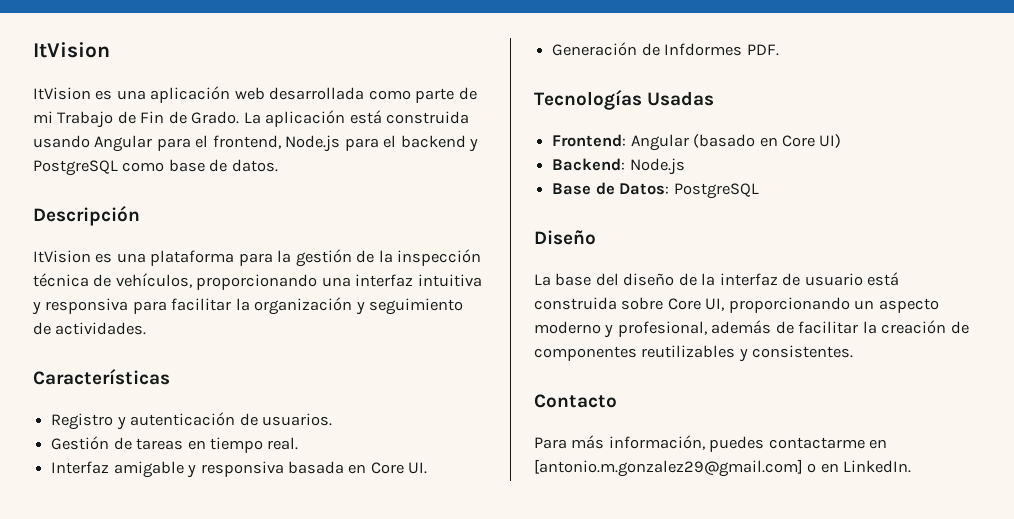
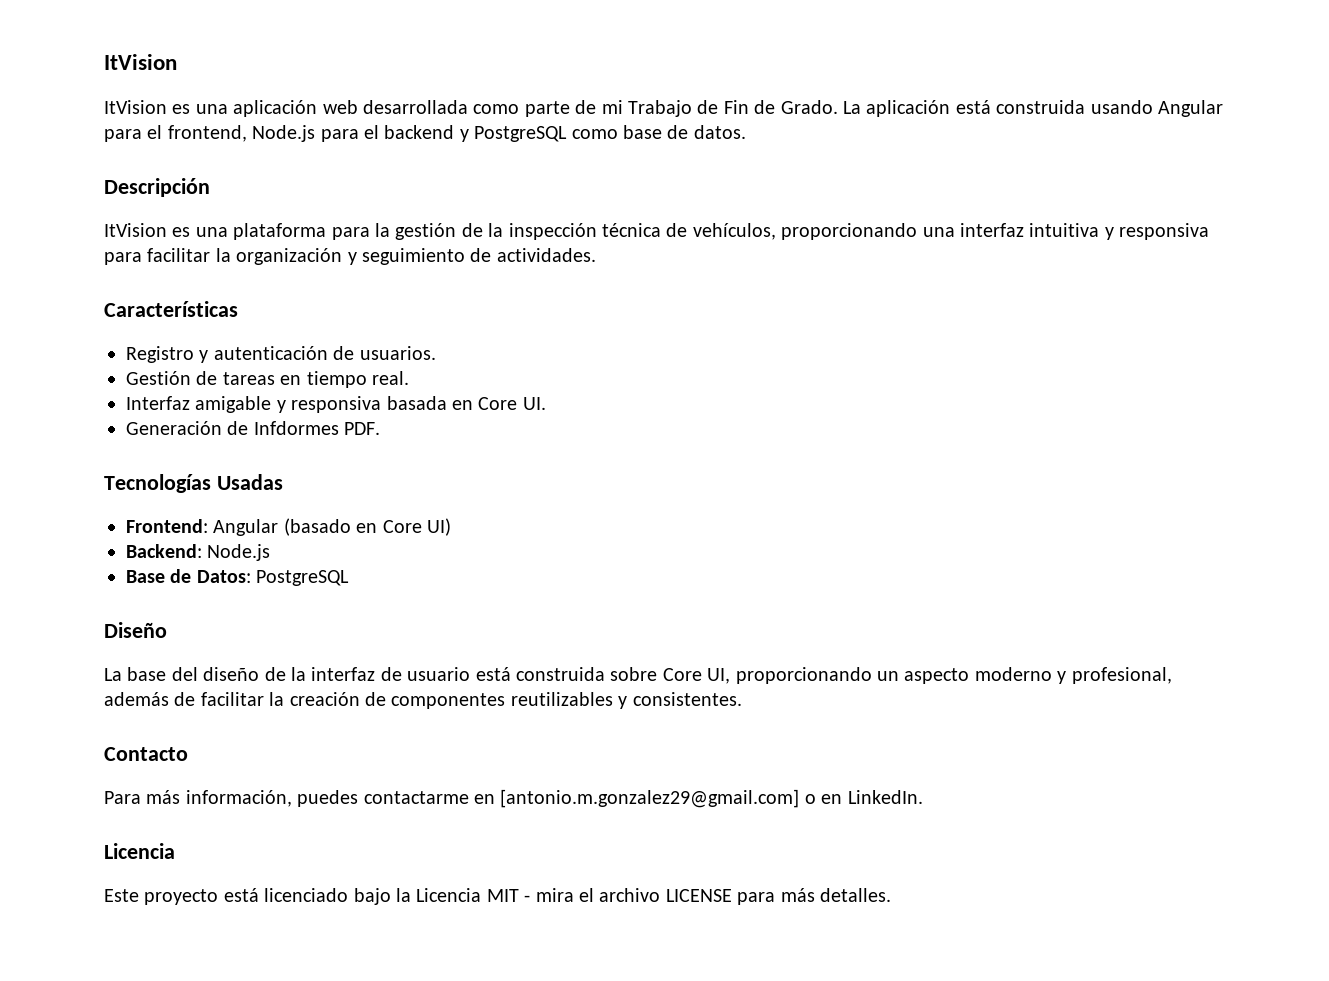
(912, 466) none -> [104,843,175,859] [104,888,891,905] // Licencia // Este proyecto está licenciado bajo la Licencia MIT - mira el archivo LICENSE para más detalles.

